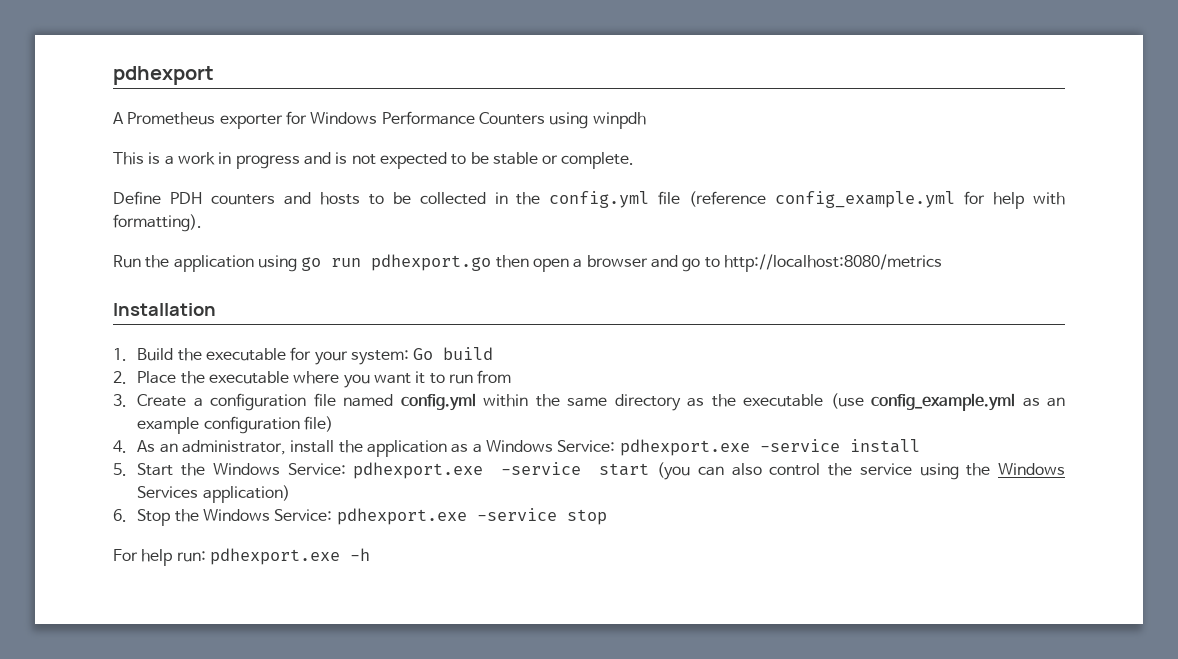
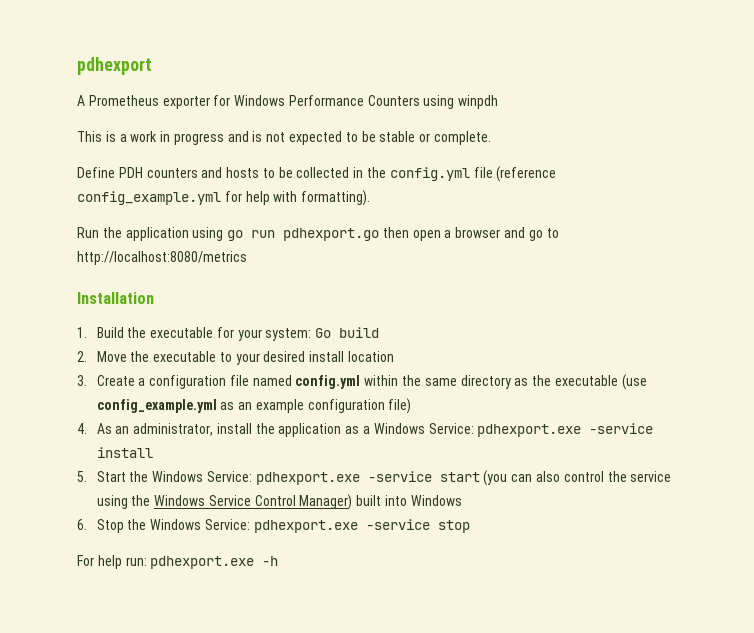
[137,370,512,388] Place the executable where you want it to run from -> [96,351,395,365] Move the executable to your desired install location
[137,485,290,503] Services application) -> [208,494,462,510] Service Control Manager) built into Windows

